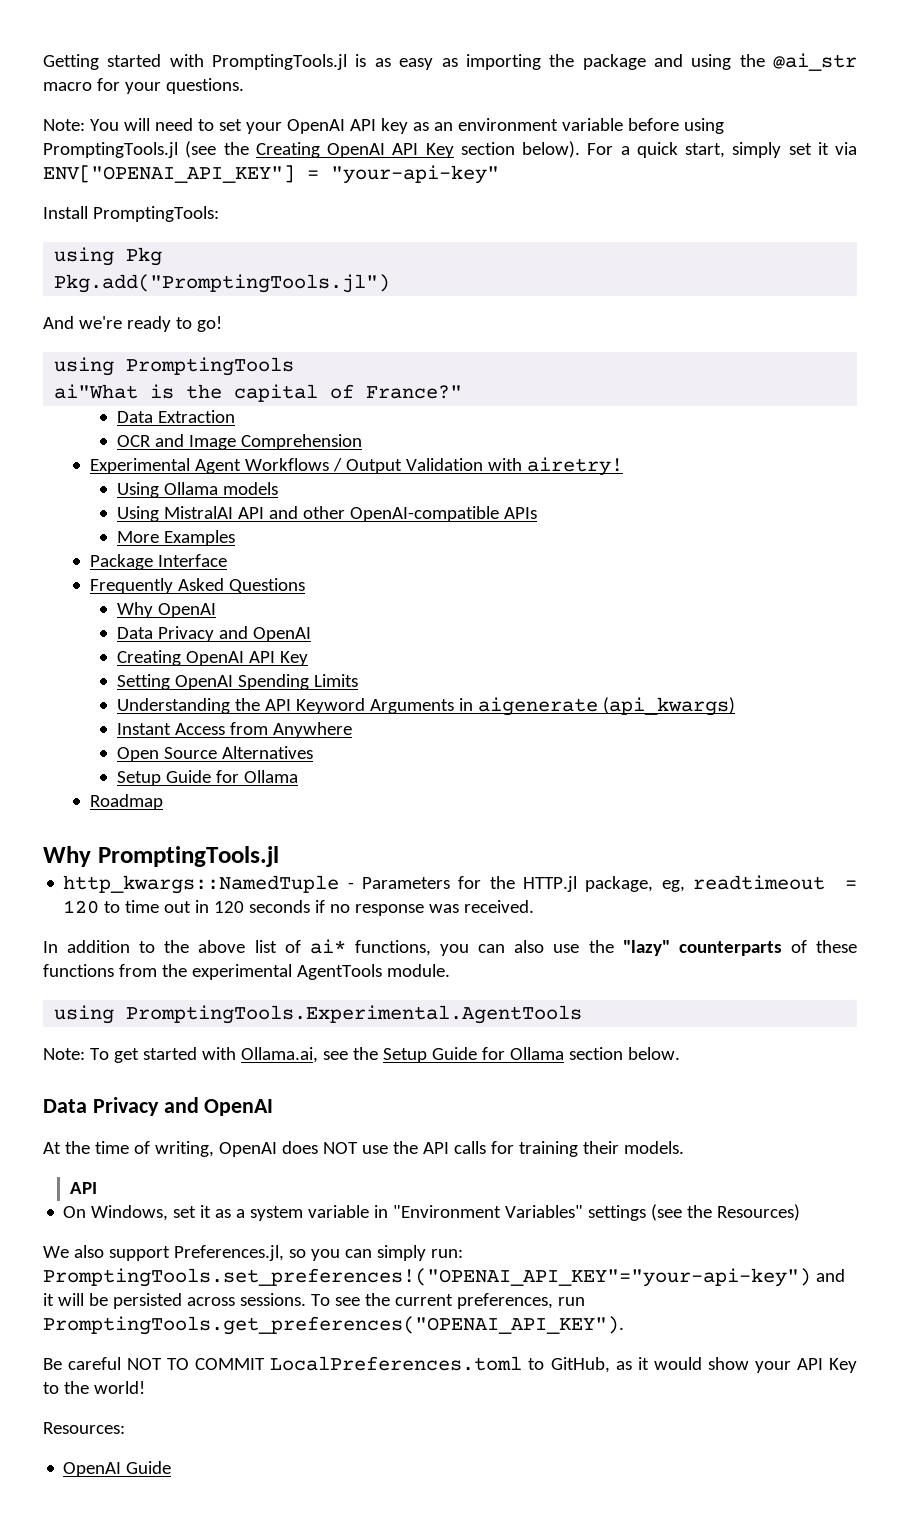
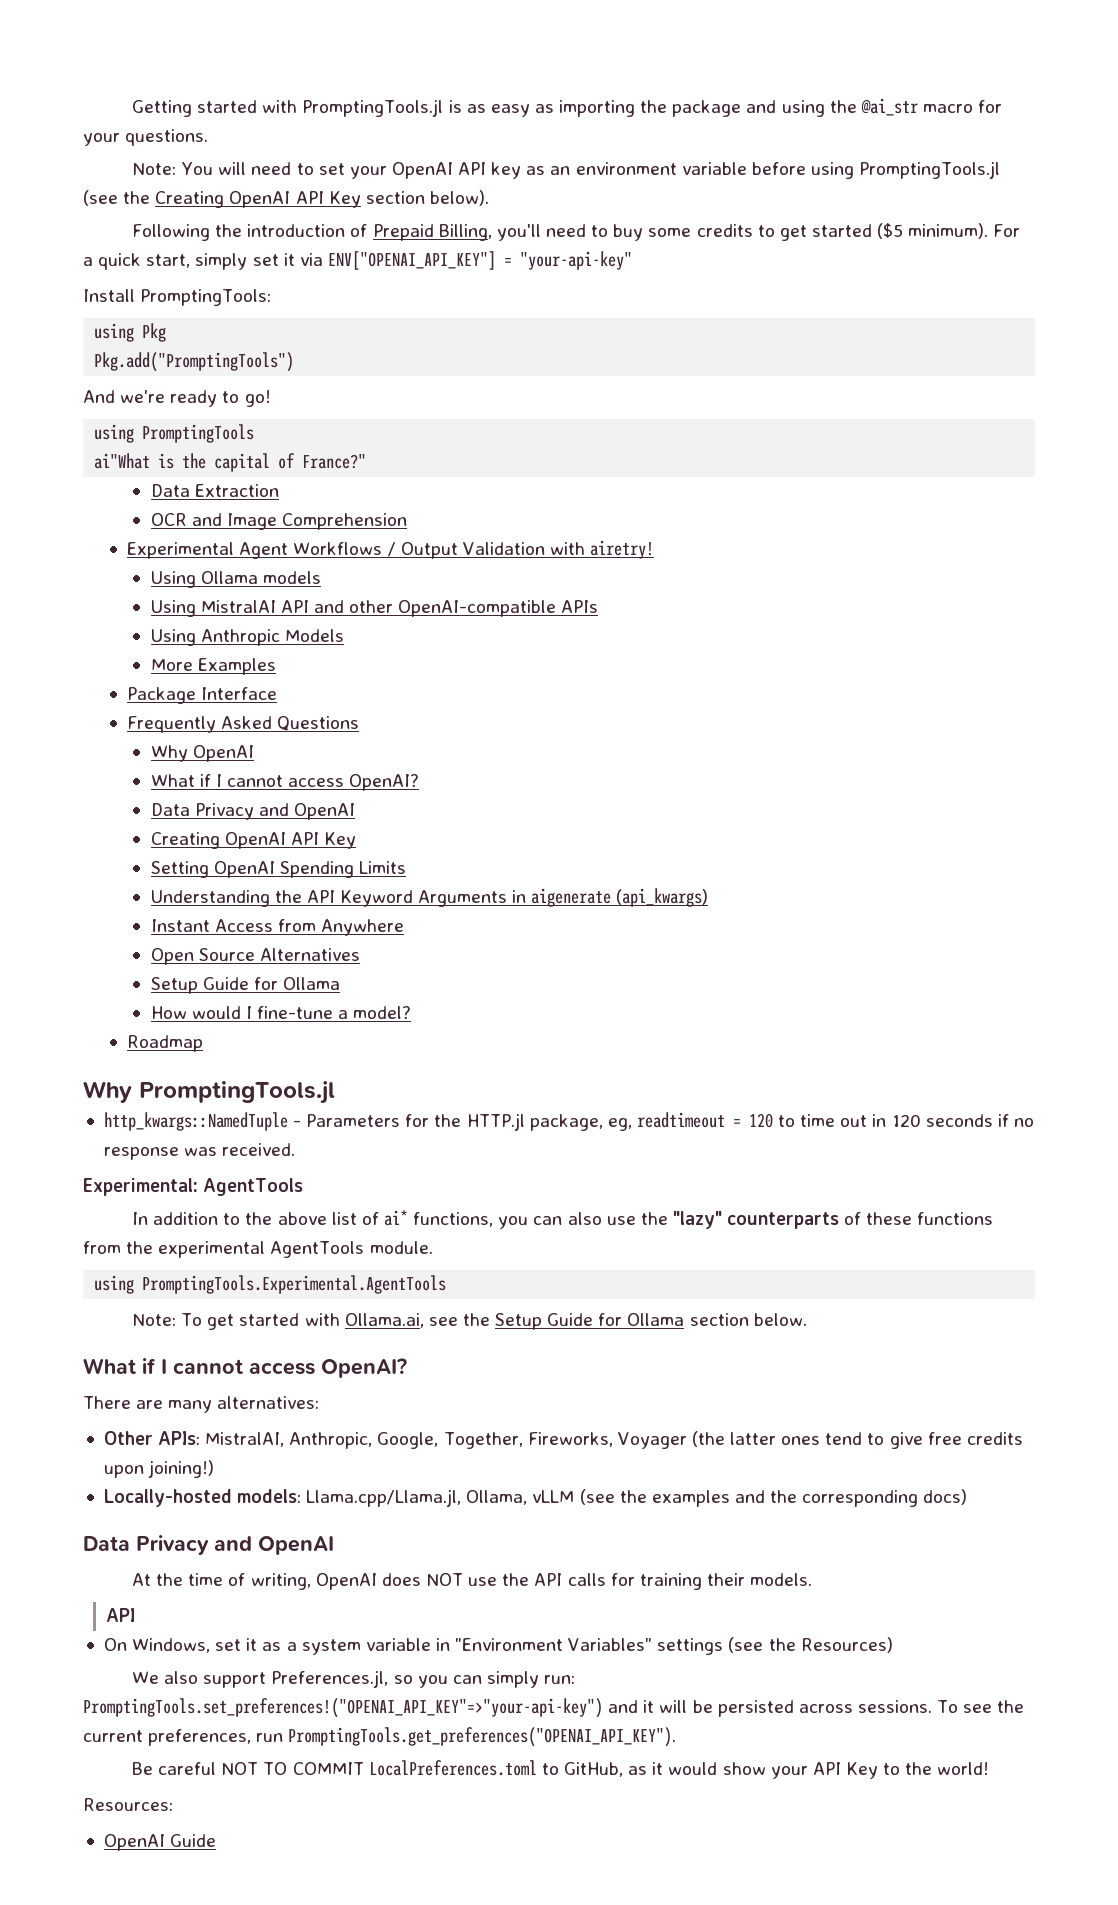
(580, 149) none -> [132,223,989,241] // Following the introduction of Prepaid Billing, you'll need to buy some credits to get started ($5 minimum).
[54,274,391,293] Pkg.add("PromptingTools.jl") -> [94,352,295,372] Pkg.add("PromptingTools")
(537, 513) none -> [150,629,344,646] // Using Anthropic Models
(216, 610) none -> [150,774,420,791] // What if I cannot access OpenAI?
(298, 776) none -> [150,1006,412,1019] // How would I fine-tune a model?
(535, 906) none -> [83,1178,304,1196] // Experimental: AgentTools
(680, 1053) none -> [83,1358,407,1378] [83,1396,320,1413] [103,1431,1023,1449] [103,1460,215,1478] [103,1489,968,1507] // What if I cannot access OpenAI? // There are many alternatives: // Other APIs: MistralAI, Anthropic, Google, Together, Fireworks, Voyager (the latter ones tend to give free credits upon joining!) // Locally-hosted models: Llama.cpp/Llama.jl, Ollama, vLLM (see the examples and the corresponding docs)
[43,1268,811,1287] PromptingTools.set_preferences!("OPENAI_API_KEY"="your-api-key") -> [83,1698,603,1718] PromptingTools.set_preferences!("OPENAI_API_KEY"=>"your-api-key")

